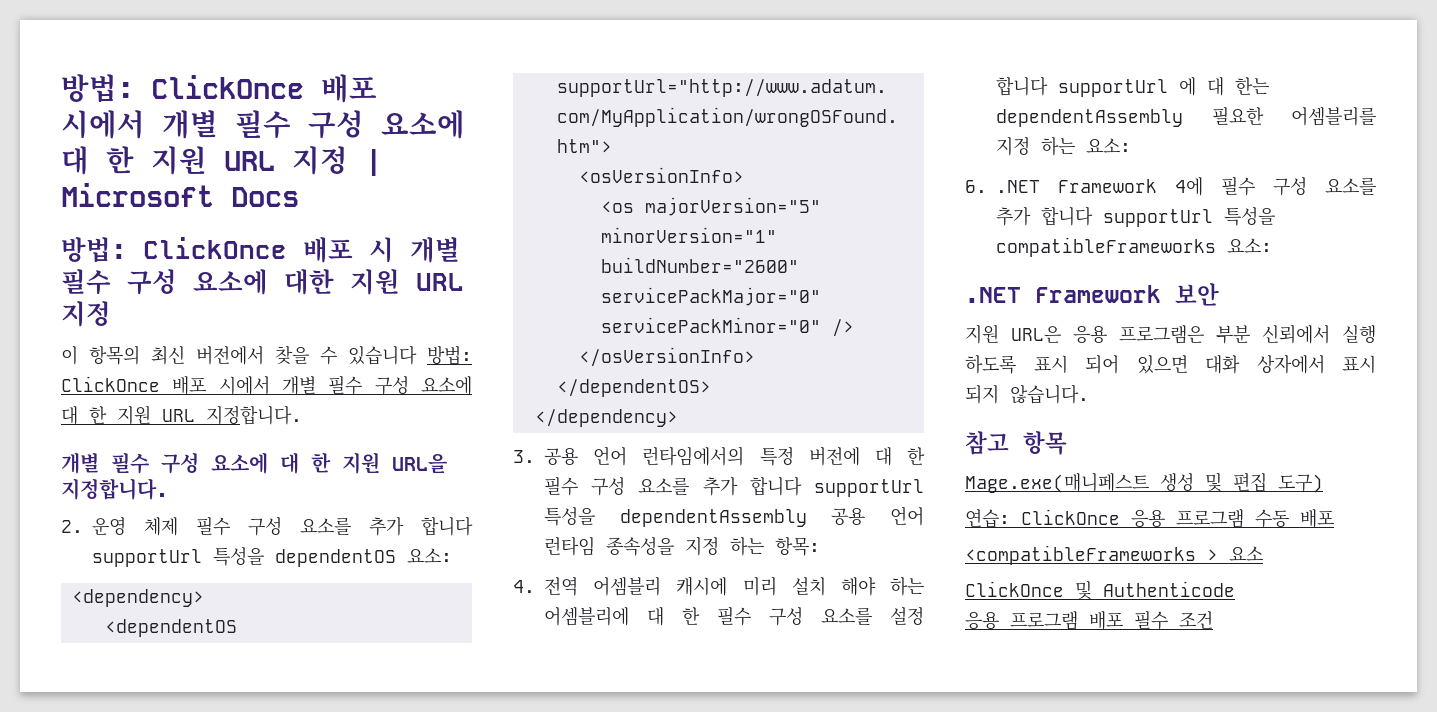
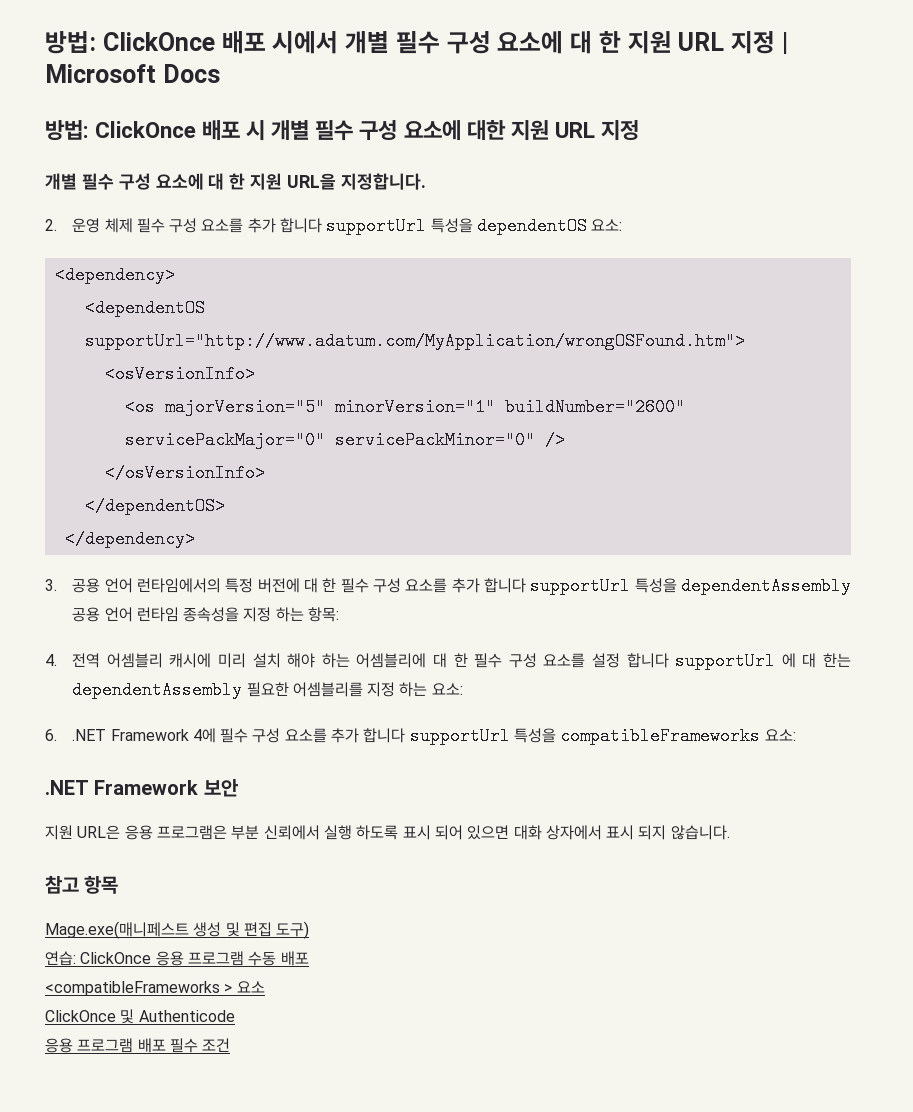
[61,345,472,365] [61,375,472,395] [61,405,302,425] // 이 항목의 최신 버전에서 찾을 수 있습니다 방법: ClickOnce 배포 시에서 개별 필수 구성 요소에 대 한 지원 URL 지정합니다. -> (639, 130) none

